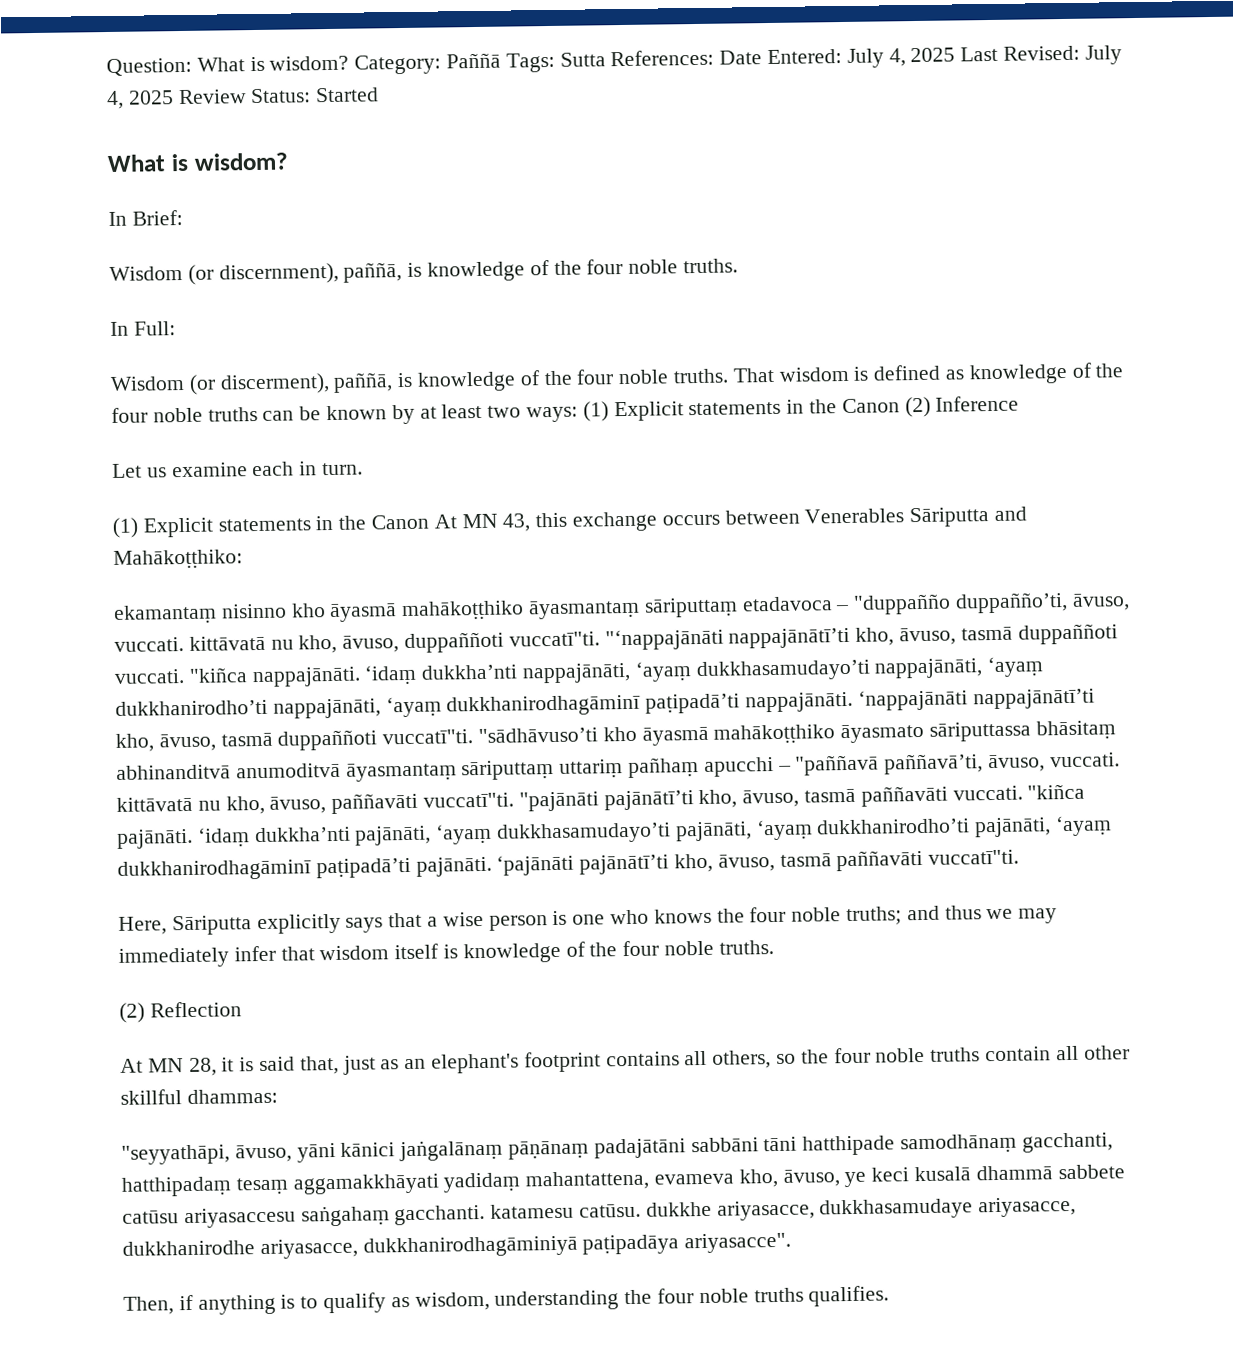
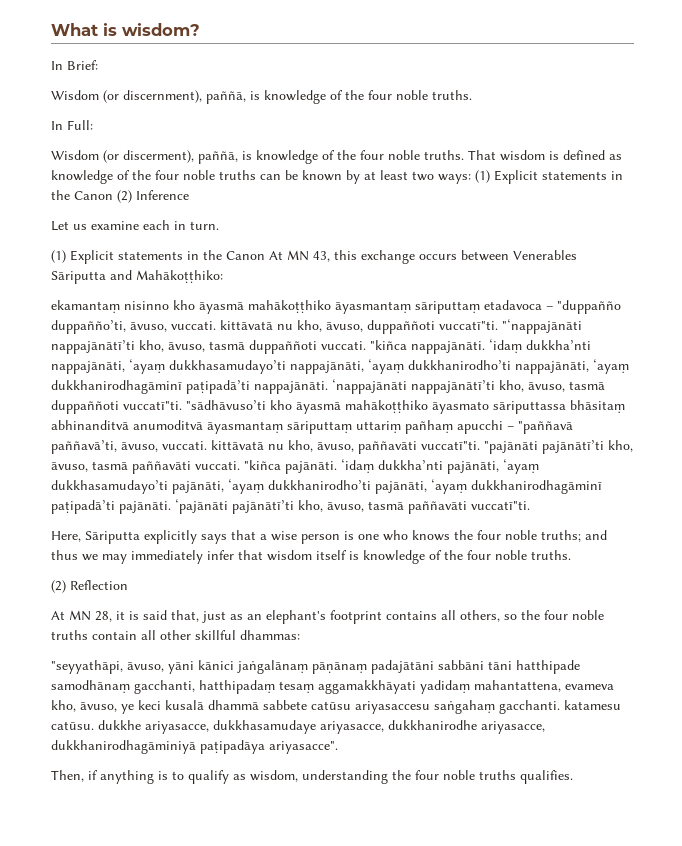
[106,45,1122,77] [106,87,380,110] Question: What is wisdom? Category: Paññā Tags: Sutta References: Date Entered: July 4, 2025 Last Revised: July 4, 2025 Review Status: Started // -> (51, 29) none

